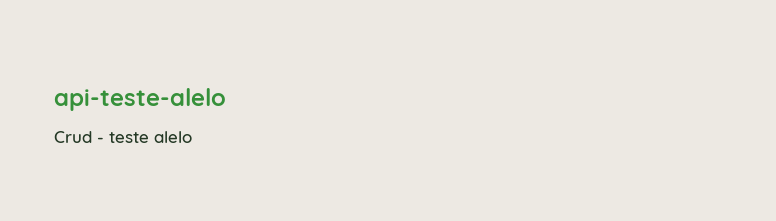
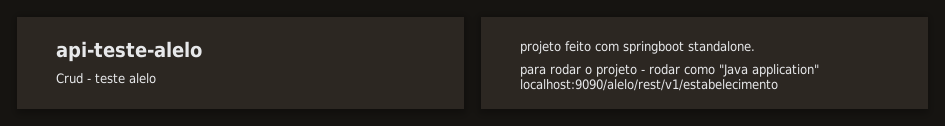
(192, 137) none -> [520,41,755,54] [520,64,819,77] [520,79,778,91] // projeto feito com springboot standalone. // para rodar o projeto - rodar como "Java application" localhost:9090/alelo/rest/v1/estabelecimento

